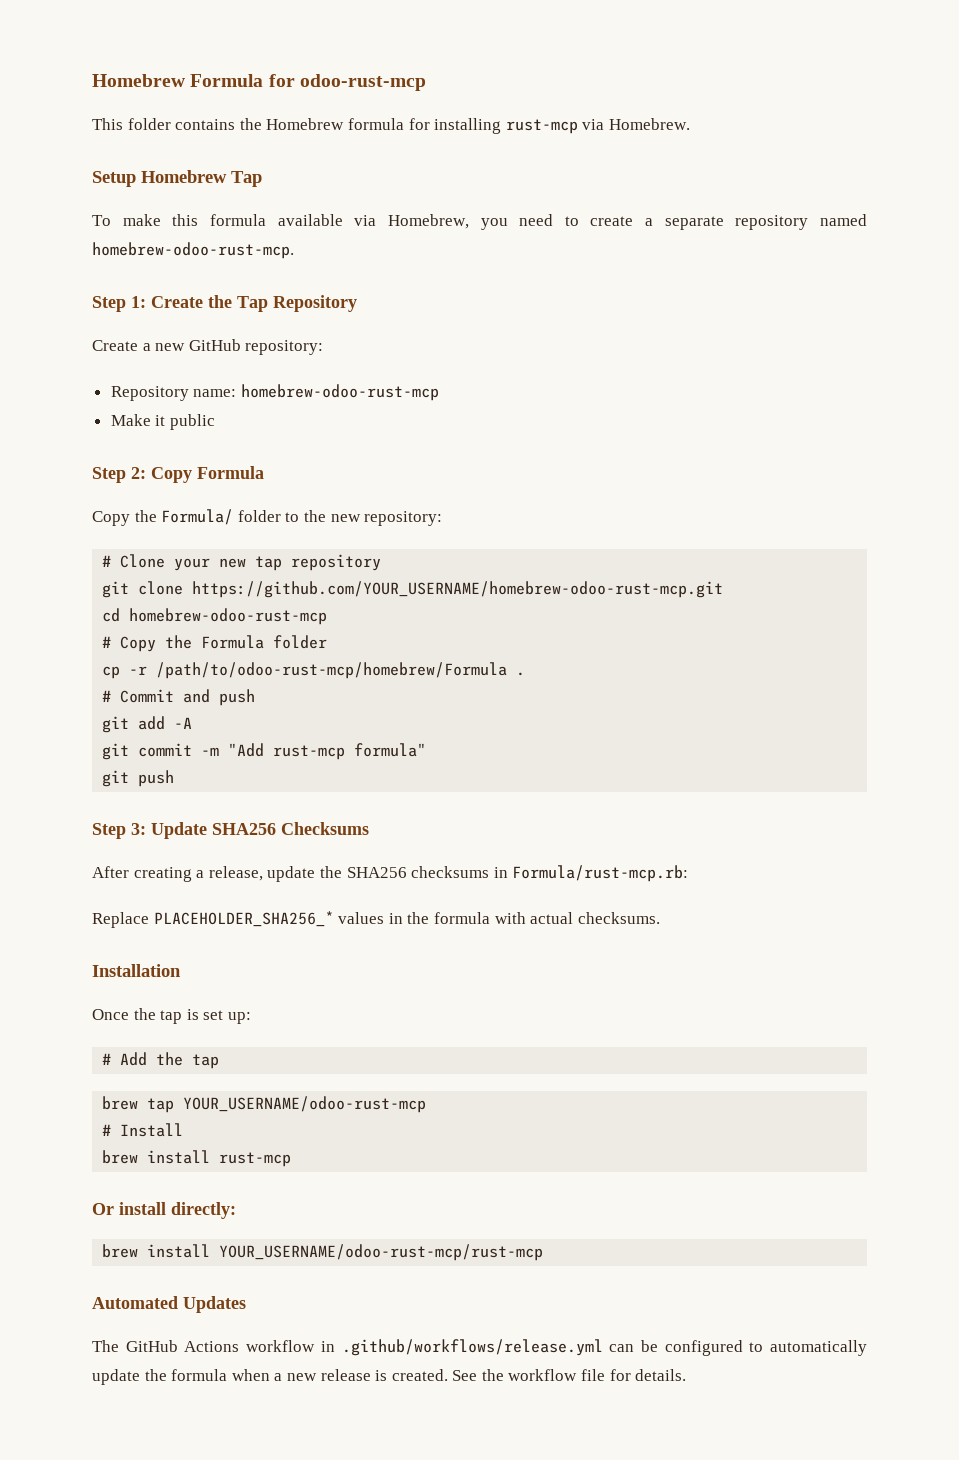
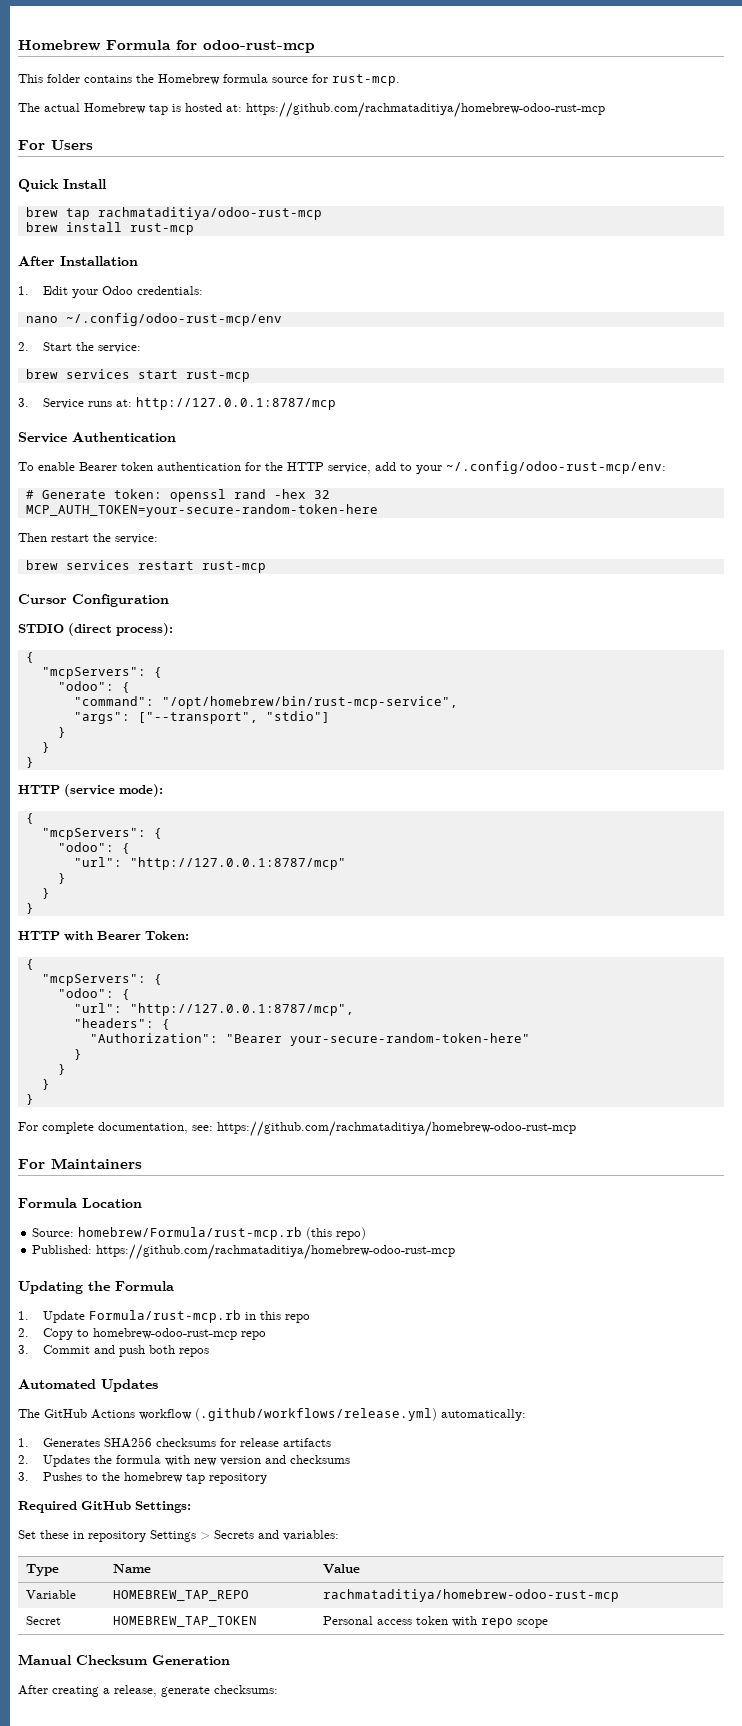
[408,118,690,134] [92,170,262,187] [92,214,867,230] [92,242,294,259] [92,295,357,312] [92,339,324,355] [110,384,439,401] [110,414,215,430] [92,466,264,483] [92,509,443,526] [102,554,382,571] [102,581,724,598] [102,608,328,625] [102,635,328,652] [102,662,526,679] [102,689,256,706] [102,716,193,733] [102,743,427,760] [102,770,175,787] [92,822,369,839] [92,865,689,882] [92,911,660,928] [92,964,181,977] [92,1008,251,1024] [102,1052,220,1069] for installing rust-mcp via Homebrew. // Setup Homebrew Tap // To make this formula available via Homebrew, you need to create a separate repository named homebrew-odoo-rust-mcp. // Step 1: Create the Tap Repository // Create a new GitHub repository: // Repository name: homebrew-odoo-rust-mcp // Make it public // Step 2: Copy Formula // Copy the Formula/ folder to the new repository: // # Clone your new tap repository // git clone https://github.com/YOUR_USERNAME/homebrew-odoo-rust-mcp.git // cd homebrew-odoo-rust-mcp // # Copy the Formula folder // cp -r /path/to/odoo-rust-mcp/homebrew/Formula . // # Commit and push // git add -A // git commit -m "Add rust-mcp formula" // git push // Step 3: Update SHA256 Checksums // After creating a release, update the SHA256 checksums in Formula/rust-mcp.rb: // Replace PLACEHOLDER_SHA256_* values in the formula with actual checksums. // Installation // Once the tap is set up: // # Add the tap -> [272,74,400,86] [18,102,605,118] [18,140,93,150] [18,179,107,192] source for rust-mcp. // The actual Homebrew tap is hosted at: https://github.com/rachmataditiya/homebrew-odoo-rust-mcp // For Users // Quick Install
[183,1096,427,1113] [102,1123,184,1137] YOUR_USERNAME/odoo-rust-mcp // # Install -> [97,207,322,220] rachmataditiya/odoo-rust-mcp
[92,1202,236,1219] [102,1244,544,1261] Or install directly: // brew install YOUR_USERNAME/odoo-rust-mcp/rust-mcp -> [18,256,138,266] [18,286,203,298] [25,313,282,326] [18,342,141,353] [25,369,250,382] [18,397,336,410] [18,432,176,443] [18,461,666,474] [25,489,330,502] [25,504,378,517] [18,533,158,544] [25,560,266,573] [18,594,169,607] [18,623,173,636] [25,652,34,663] [41,667,162,679] [57,681,130,693] [73,696,458,709] [73,711,330,724] [57,727,66,738] [41,742,50,753] [25,757,34,768] [18,784,163,797] [25,813,34,824] [41,828,162,840] [57,842,130,854] [73,857,346,870] [57,873,66,884] [41,888,50,899] [25,903,34,914] [18,931,189,941] [25,959,34,970] [41,974,162,986] [57,988,130,1000] [73,1003,354,1016] [73,1018,170,1030] [89,1033,530,1046] [73,1049,82,1060] [57,1064,66,1075] [41,1079,50,1090] [25,1094,34,1105] [18,1121,576,1137] [18,1158,142,1169] [18,1198,142,1208] [32,1227,367,1240] [32,1244,456,1260] [18,1281,174,1294] [18,1310,310,1323] [18,1328,266,1340] [18,1345,209,1357] After Installation // 1. Edit your Odoo credentials: // nano ~/.config/odoo-rust-mcp/env // 2. Start the service: // brew services start rust-mcp // 3. Service runs at: http://127.0.0.1:8787/mcp // Service Authentication // To enable Bearer token authentication for the HTTP service, add to your ~/.config/odoo-rust-mcp/env: // # Generate token: openssl rand -hex 32 // MCP_AUTH_TOKEN=your-secure-random-token-here // Then restart the service: // brew services restart rust-mcp // Cursor Configuration // STDIO (direct process): // { // "mcpServers": { // "odoo": { // "command": "/opt/homebrew/bin/rust-mcp-service", // "args": ["--transport", "stdio"] // } // } // } // HTTP (service mode): // { // "mcpServers": { // "odoo": { // "url": "http://127.0.0.1:8787/mcp" // } // } // } // HTTP with Bearer Token: // { // "mcpServers": { // "odoo": { // "url": "http://127.0.0.1:8787/mcp", // "headers": { // "Authorization": "Bearer your-secure-random-token-here" // } // } // } // } // For complete documentation, see: https://github.com/rachmataditiya/homebrew-odoo-rust-mcp // For Maintainers // Formula Location // Source: homebrew/Formula/rust-mcp.rb (this repo) // Published: https://github.com/rachmataditiya/homebrew-odoo-rust-mcp // Updating the Formula // 1. Update Formula/rust-mcp.rb in this repo // 2. Copy to homebrew-odoo-rust-mcp repo // 3. Commit and push both repos
[320,1339,868,1356] [92,1369,687,1385] in .github/workflows/release.yml can be configured to automatically update the formula when a new release is created. See the workflow file for details. -> [195,1408,526,1421] [18,1437,331,1448] [18,1455,350,1467] [18,1472,267,1484] [18,1501,191,1513] [18,1530,339,1542] [25,1564,59,1576] [112,1564,151,1573] [322,1564,360,1574] [25,1590,76,1599] [112,1590,249,1601] [322,1589,619,1602] [25,1616,61,1625] [112,1616,257,1627] [322,1616,548,1628] [18,1654,230,1665] [18,1685,278,1697] (.github/workflows/release.yml) automatically: // 1. Generates SHA256 checksums for release artifacts // 2. Updates the formula with new version and checksums // 3. Pushes to the homebrew tap repository // Required GitHub Settings: // Set these in repository Settings > Secrets and variables: // Type | Name | Value // Variable | HOMEBREW_TAP_REPO | rachmataditiya/homebrew-odoo-rust-mcp // Secret | HOMEBREW_TAP_TOKEN | Personal access token with repo scope // Manual Checksum Generation // After creating a release, generate checksums:

